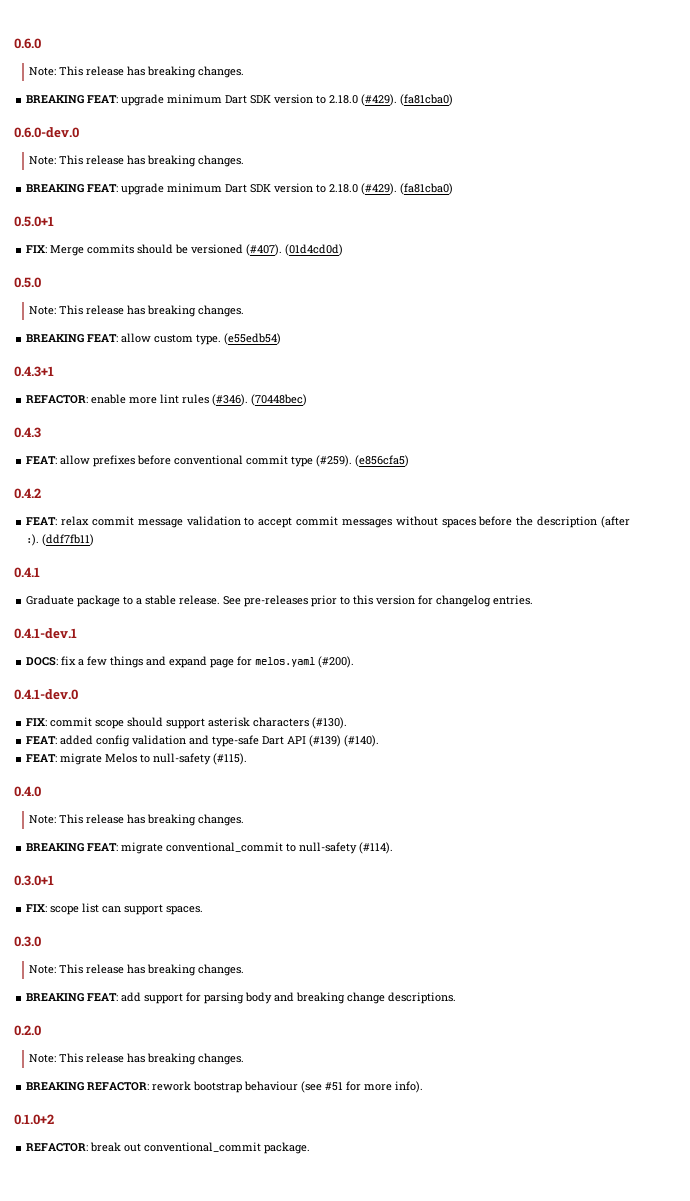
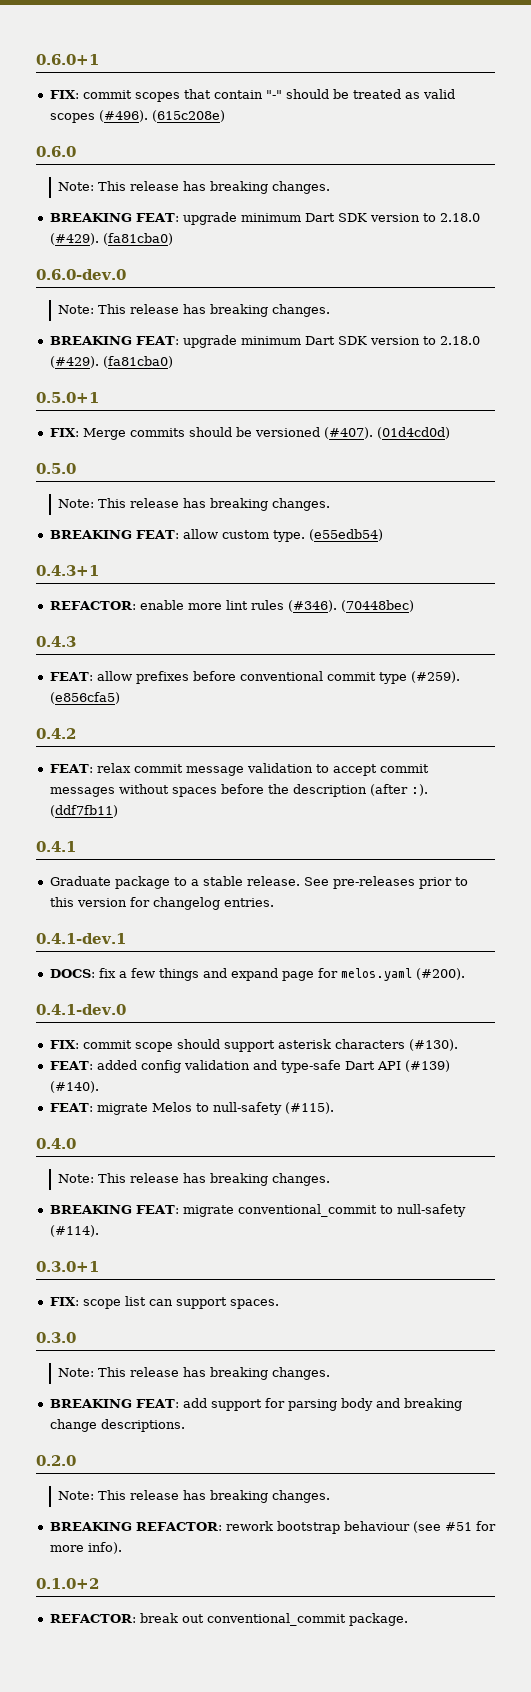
(14, 43) none -> [36,54,99,65] [49,89,455,102] [49,110,225,123] 0.6.0+1 // FIX: commit scopes that contain "-" should be treated as valid scopes (#496). (615c208e) //

